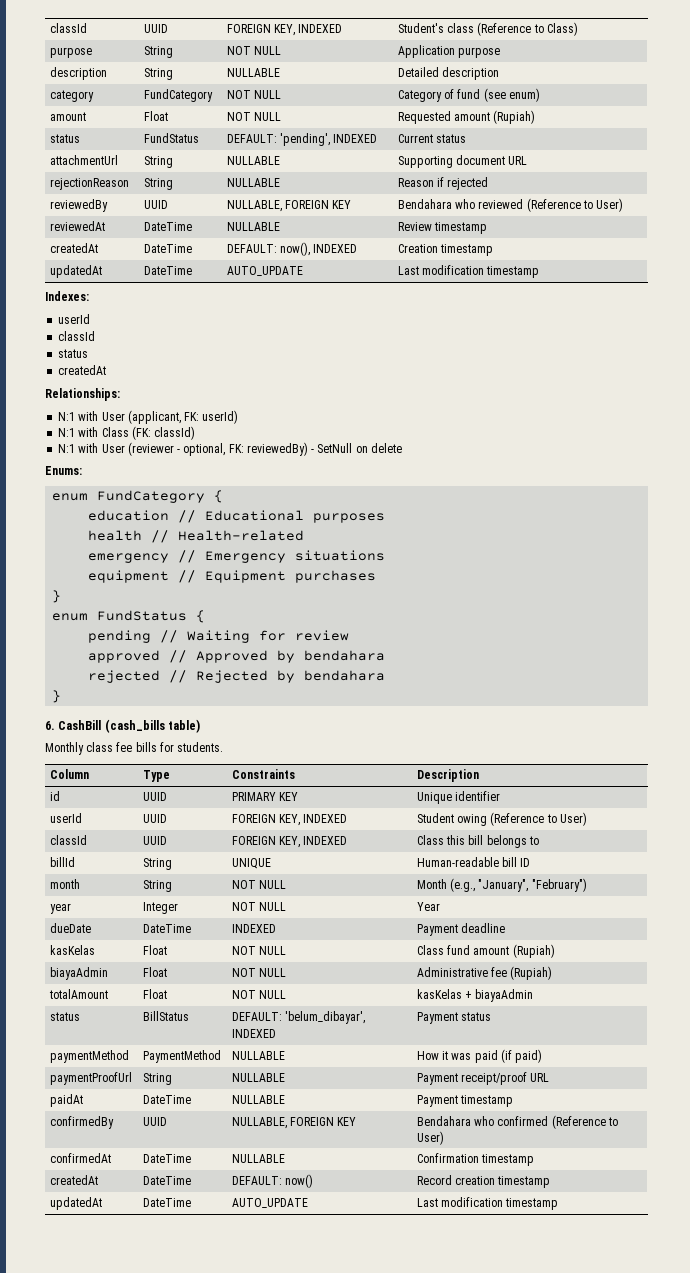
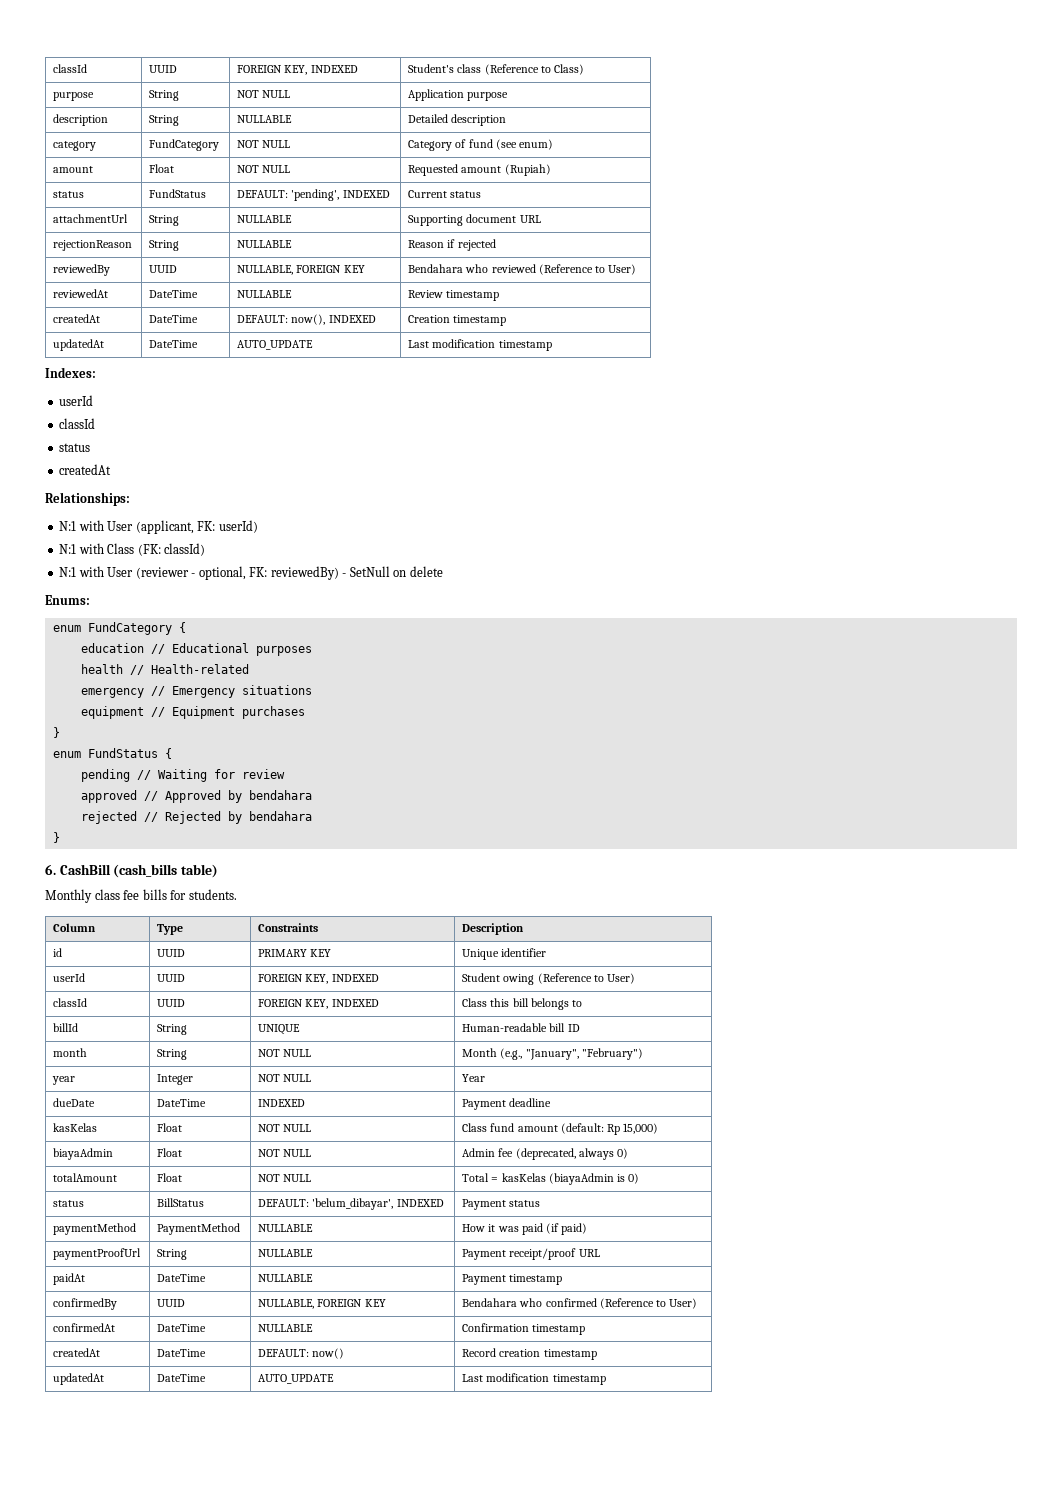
[512,944,555,958] (Rupiah) -> [560,1123,658,1135] (default: Rp 15,000)
[417,966,553,980] Administrative fee (Rupiah) -> [462,1148,628,1160] Admin fee (deprecated, always 0)
[417,989,534,1002] kasKelas + biayaAdmin -> [462,1173,639,1185] Total = kasKelas (biayaAdmin is 0)

